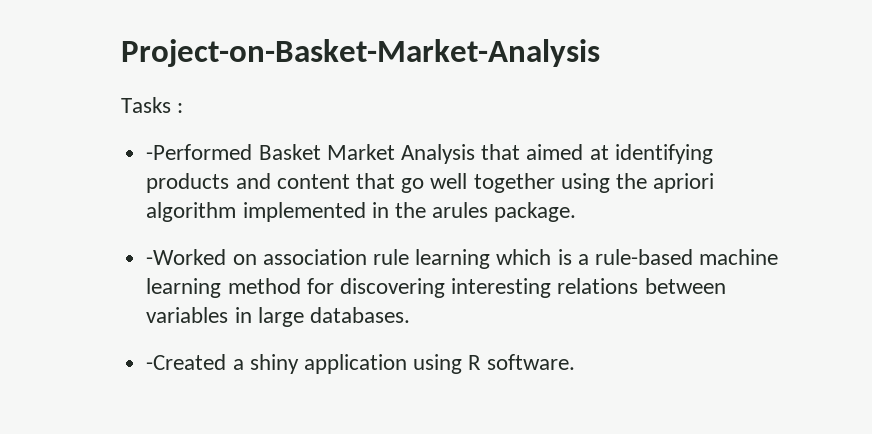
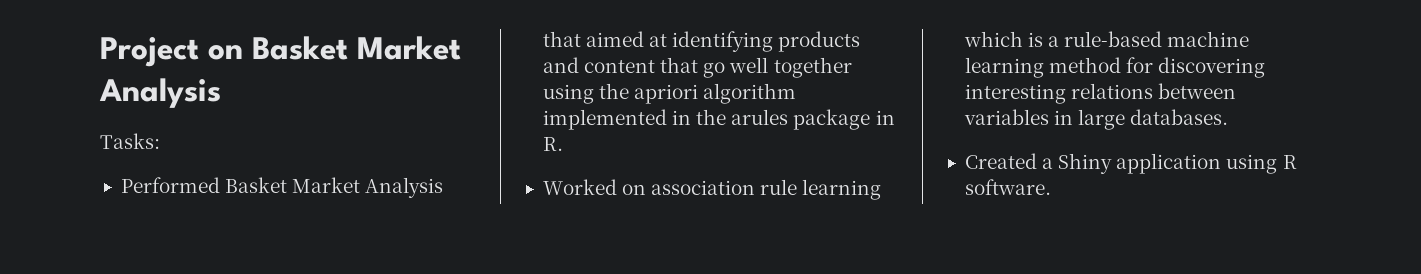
[121,39,600,67] [121,97,184,113] [146,144,253,160] Project-on-Basket-Market-Analysis // Tasks : // -Performed -> [100,36,461,67] [99,78,221,108] [100,133,160,149] [120,177,220,193] Project on Basket Market Analysis // Tasks: // Performed
[494,202,577,222] [146,249,227,265] package. // -Worked -> [793,109,895,130] [542,137,563,151] [542,179,617,195] package in R. // Worked
[146,354,299,374] -Created a shiny -> [964,153,1113,174] Created a Shiny

